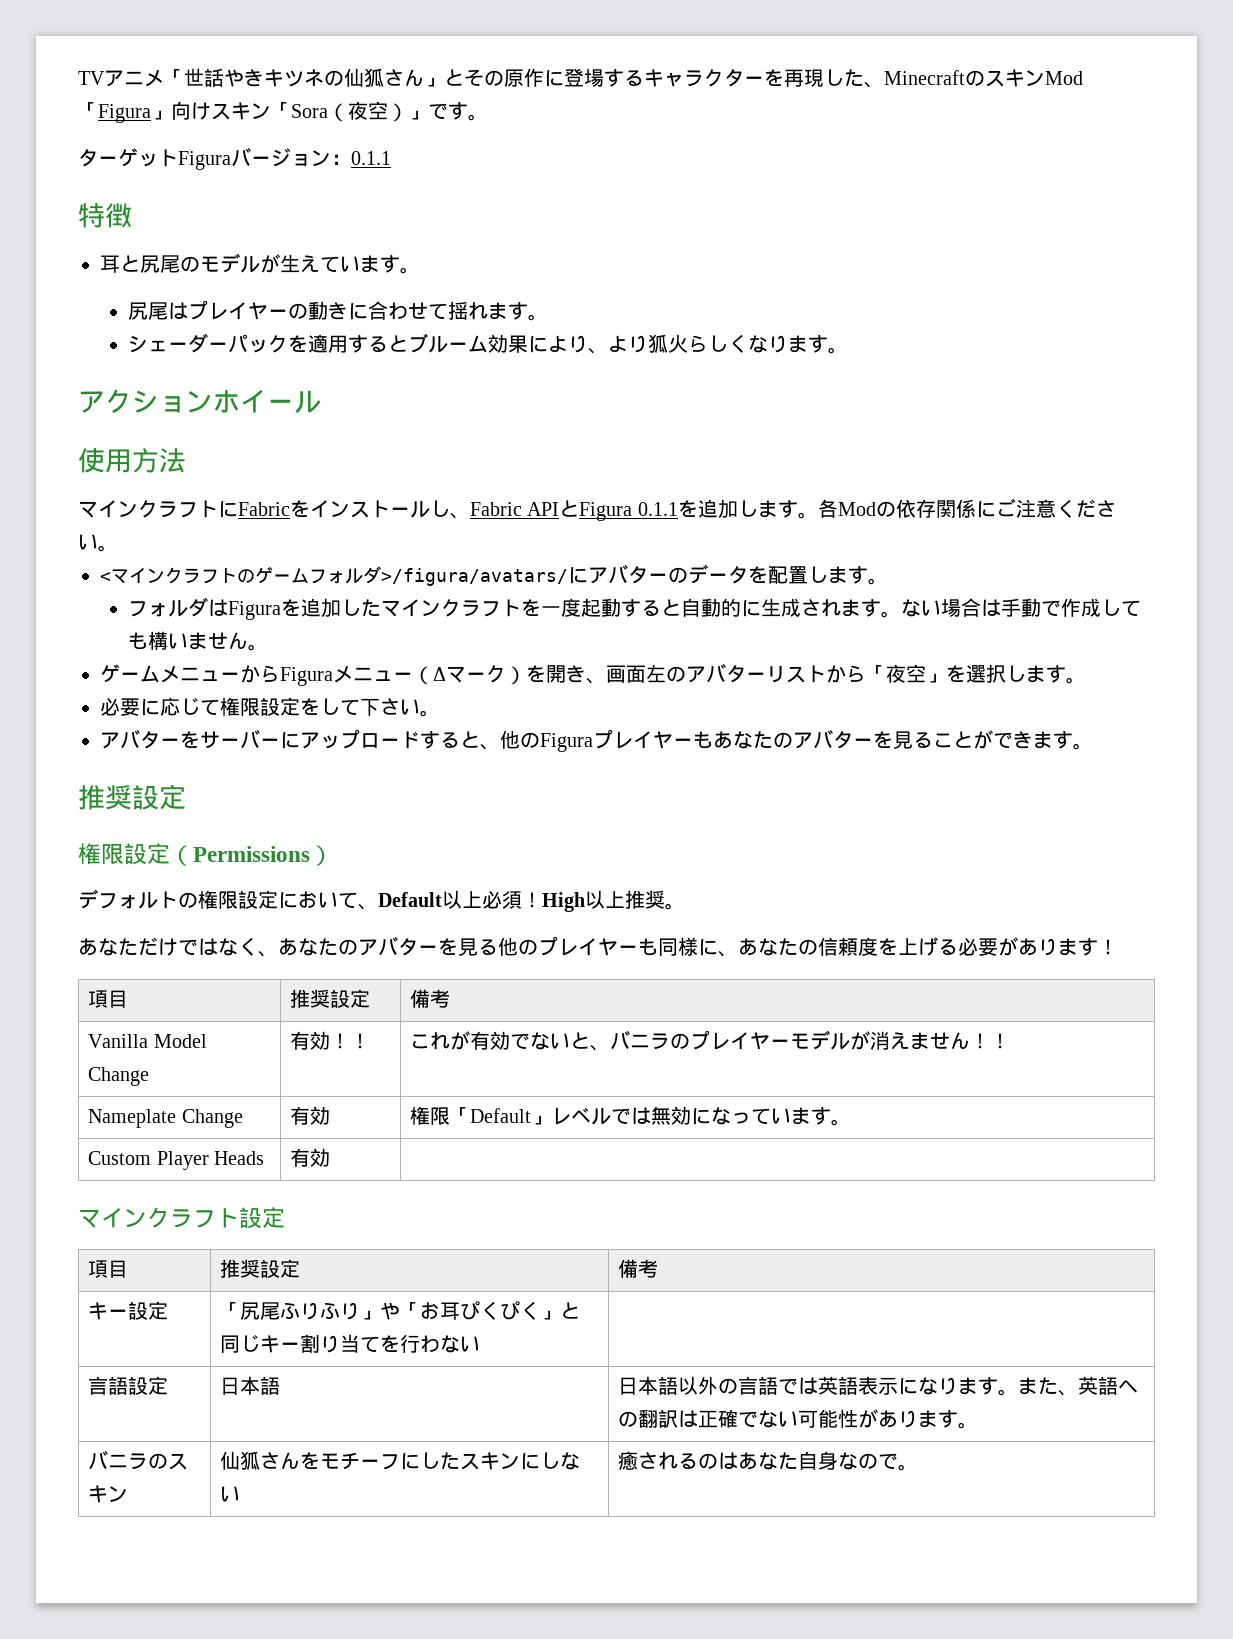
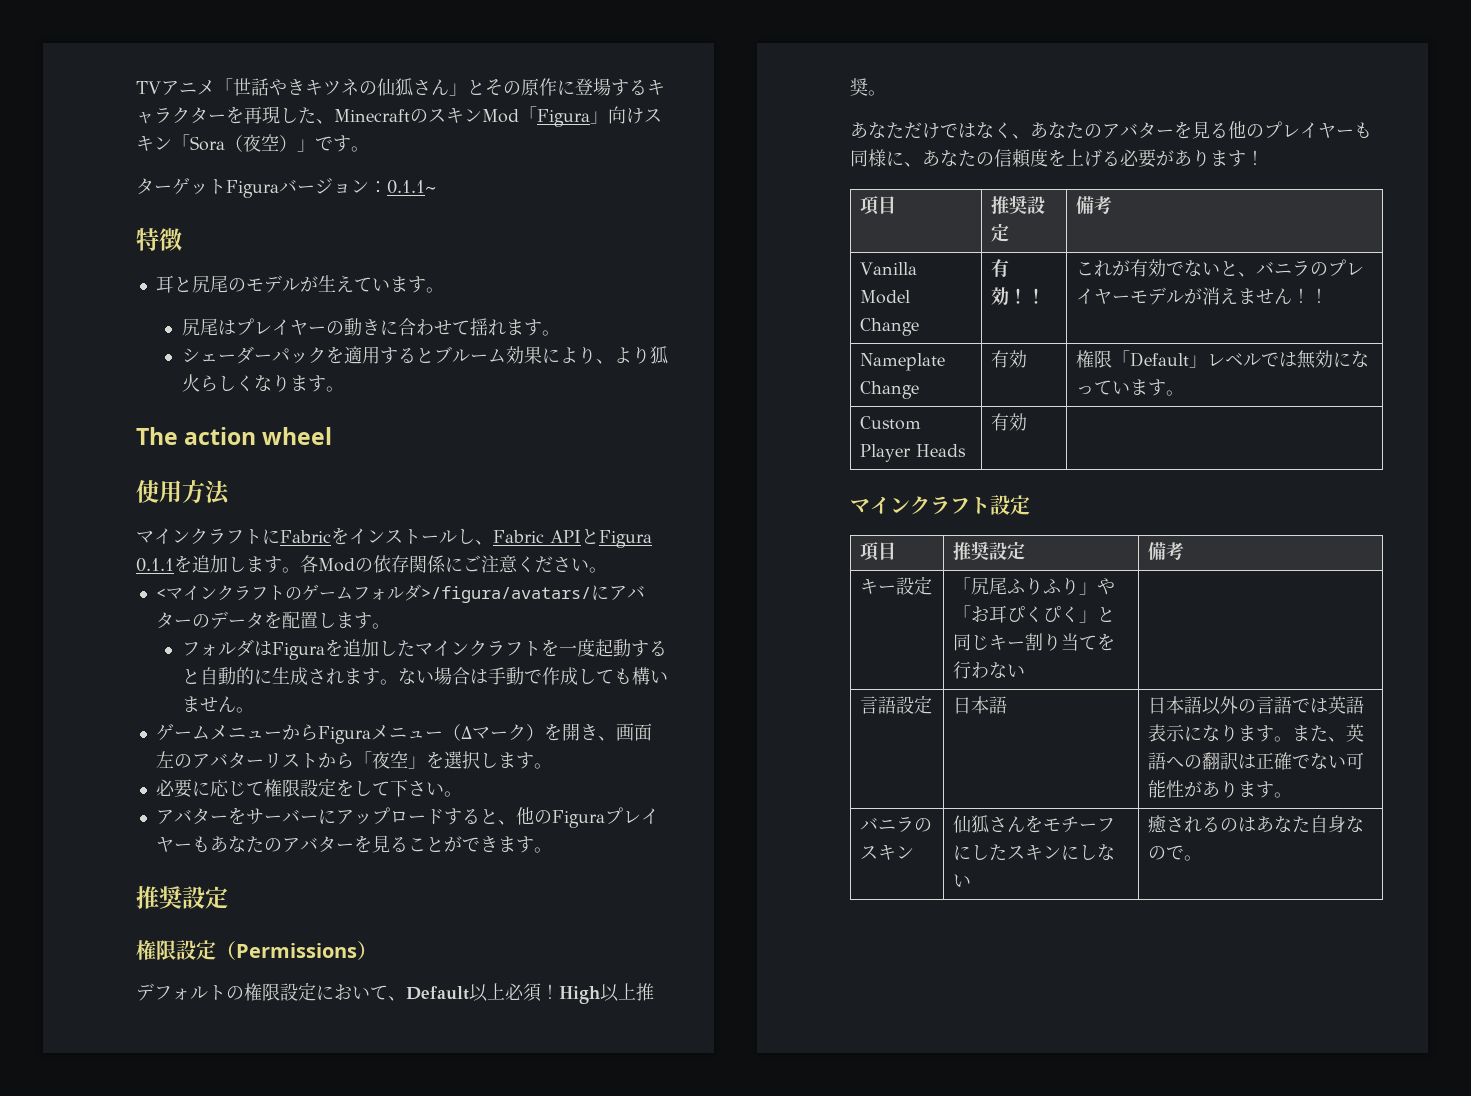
[351,151,391,165] 0.1.1 -> [387,180,436,194] 0.1.1~
[78,389,321,413] アクションホイール -> [136,427,333,445] The action wheel

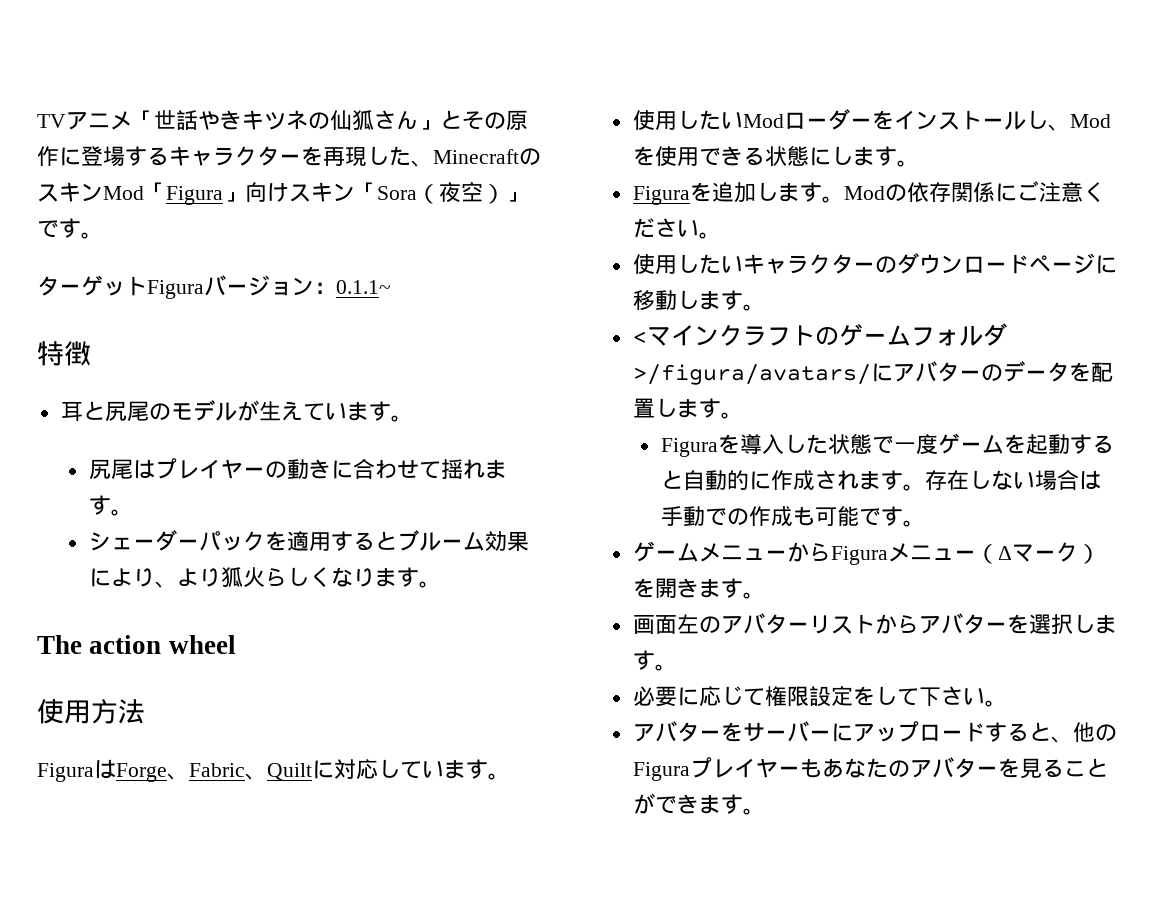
[136,528,331,545] マインクラフトにFabric -> [37,759,510,782] [632,109,872,130] FiguraはForge、Fabric、Quiltに対応しています。 // 使用したいModローダー
[493,529,652,548] [136,558,174,572] Fabric APIとFigura 0.1.1 -> [1069,114,1111,128] [632,145,919,167] [632,186,690,205] Modを使用できる状態にします。 // Figura
[300,555,318,573] 各 -> (844, 199) none
(607, 570) none -> [632,253,1117,274] [632,290,765,311] // 使用したいキャラクターのダウンロードページに移動します。
[181,639,595,660] フォルダはFiguraを追加したマインクラフトを一度 -> [660,433,1026,457] Figuraを導入した状態で一度ゲームを
[271,667,290,684] 生 -> [770,470,793,490] 作
(398, 682) none -> [924,470,991,490] 存在し
[541,667,668,685] [181,696,236,712] 作成しても構いません -> [726,506,903,526] の作成も可能です
[597,736,616,741] 、 -> [698,578,765,599] ます。 //
[353,751,426,769] 「夜空」 -> [918,613,1007,634] アバター
[136,886,228,909] [136,940,377,960] [136,982,654,1004] [850,78,886,96] [850,121,1372,139] [850,149,1264,168] [859,196,896,215] [990,195,1045,214] [990,223,1009,242] [1075,196,1112,214] [859,262,917,275] [859,290,910,304] [859,318,919,336] [990,259,1009,277] [990,287,1045,305] [1075,259,1364,277] [1075,287,1328,305] [859,353,945,371] [859,381,919,399] [990,350,1027,368] [1075,350,1369,369] [1075,379,1184,396] [859,416,921,430] [859,444,966,462] [990,413,1027,431] [850,495,1030,515] [859,542,896,561] [952,541,1025,560] [1147,542,1184,560] [859,576,932,595] [952,577,1115,595] [952,605,1115,623] [952,633,1115,651] [952,661,1025,679] [859,695,932,714] [952,696,1007,714] [1147,696,1364,715] [1147,724,1364,742] [1147,752,1364,770] [1147,780,1292,798] [859,817,932,833] [859,845,914,860] [952,815,1115,833] [952,844,1115,861] [952,874,971,888] [1147,815,1364,833] [1147,845,1202,861] // 推奨設定 // 権限設定（Permissions） // デフォルトの権限設定において、Default以上必須！High以上推奨。 // あなただけではなく、あなたのアバターを見る他のプレイヤーも同様に、あなたの信頼度を上げる必要があります！ // 項目 | 推奨設定 | 備考 // Vanilla Model Change | 有効！！ | これが有効でないと、バニラのプレイヤーモデルが消えません！！ // Nameplate Change | 有効 | 権限「Default」レベルでは無効になっています。 // Custom Player Heads | 有効 | // マインクラフト設定 // 項目 | 推奨設定 | 備考 // キー設定 | 「尻尾ふりふり」や「お耳ぴくぴく」と同じキー割り当てを行わない | // 言語設定 | 日本語 | 日本語以外の言語では英語表示になります。また、英語への翻訳は正確でない可能性があります。 // バニラのスキン | 仙狐さんをモチーフにしたスキンにしない | 癒されるのはあなた自身なので。 -> (765, 811) none

